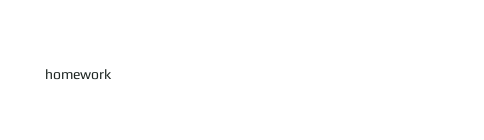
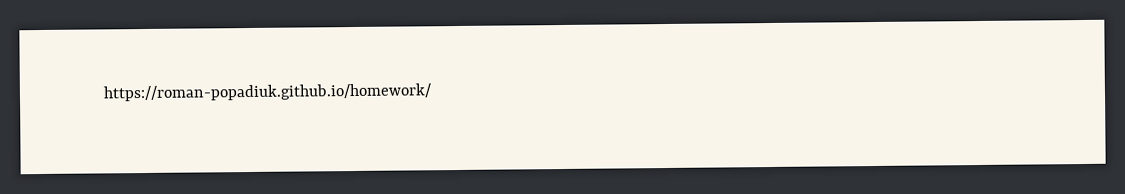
[45,69,112,80] homework -> [103,83,432,102] https://roman-popadiuk.github.io/homework/

